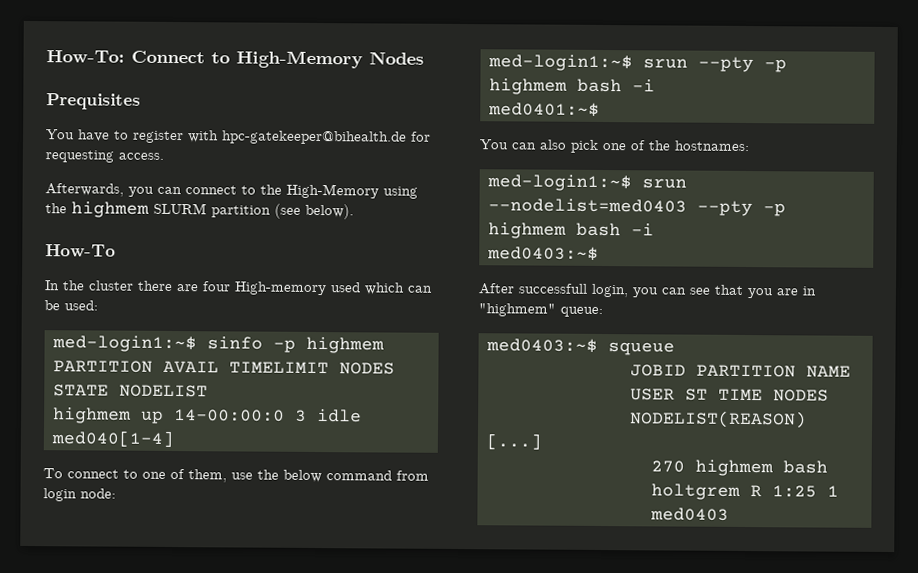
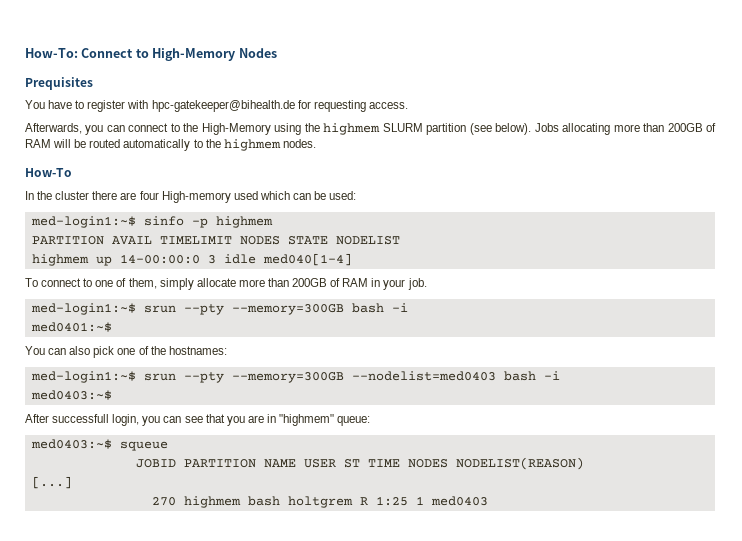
(354, 211) none -> [534,123,717,135] [25,139,316,151] Jobs allocating more than 200GB of RAM will be routed automatically to the highmem nodes.
[231,469,429,483] [43,488,116,502] [488,54,787,73] [489,78,568,95] use the below command from login node: // med-login1:~$ srun --pty -p highmem -> [159,278,427,290] [30,303,344,315] simply allocate more than 200GB of RAM in your job. // med-login1:~$ srun --pty --memory=300GB
[488,198,786,217] [488,222,567,239] --nodelist=med0403 --pty -p highmem -> [183,371,496,383] --pty --memory=300GB --nodelist=med0403

